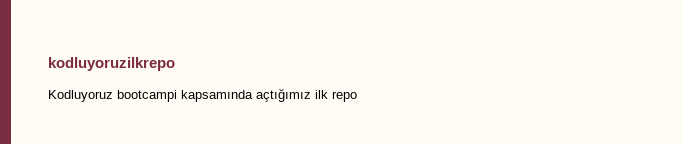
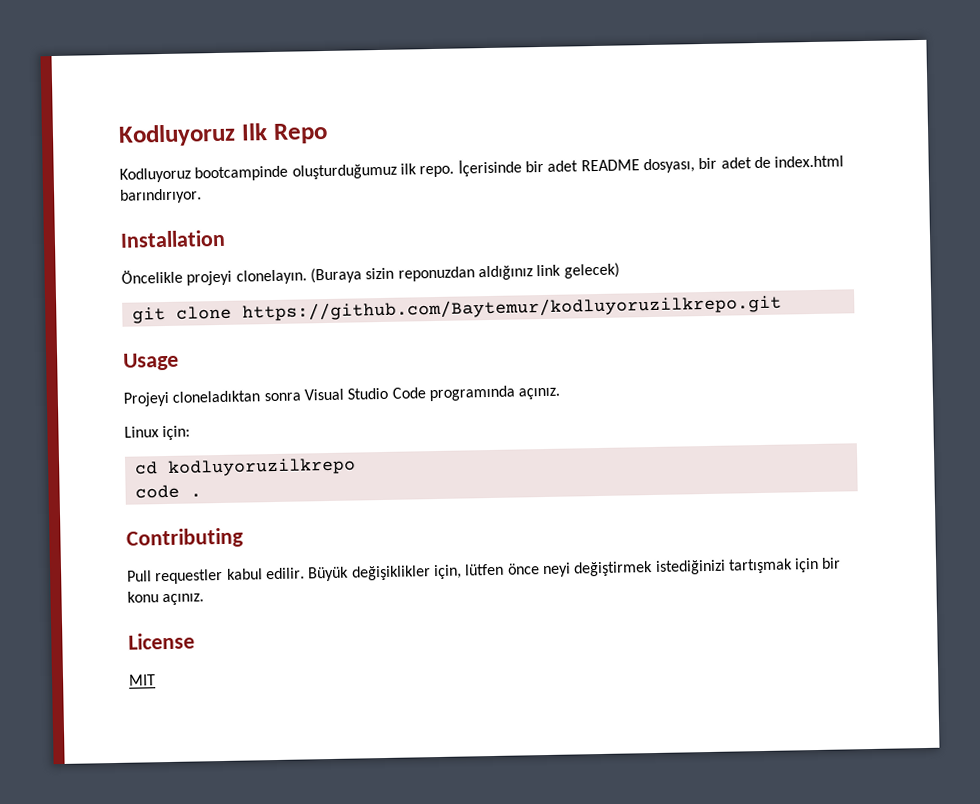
[48,57,175,71] [48,88,357,102] kodluyoruzilkrepo // Kodluyoruz bootcampi kapsamında açtığımız ilk repo -> [118,122,328,147] [119,155,845,183] [120,188,202,204] [120,229,226,248] [121,262,620,286] [131,294,782,324] [123,352,179,371] [123,385,561,407] [124,425,191,441] [134,457,356,477] [134,484,202,499] [126,527,244,549] [127,557,842,585] [127,591,205,606] [128,632,195,650] [128,674,156,686] Kodluyoruz Ilk Repo // Kodluyoruz bootcampinde oluşturduğumuz ilk repo. İçerisinde bir adet README dosyası, bir adet de index.html barındırıyor. // Installation // Öncelikle projeyi clonelayın. (Buraya sizin reponuzdan aldığınız link gelecek) // git clone https://github.com/Baytemur/kodluyoruzilkrepo.git // Usage // Projeyi cloneladıktan sonra Visual Studio Code programında açınız. // Linux için: // cd kodluyoruzilkrepo // code . // Contributing // Pull requestler kabul edilir. Büyük değişiklikler için, lütfen önce neyi değiştirmek istediğinizi tartışmak için bir konu açınız. // License // MIT

